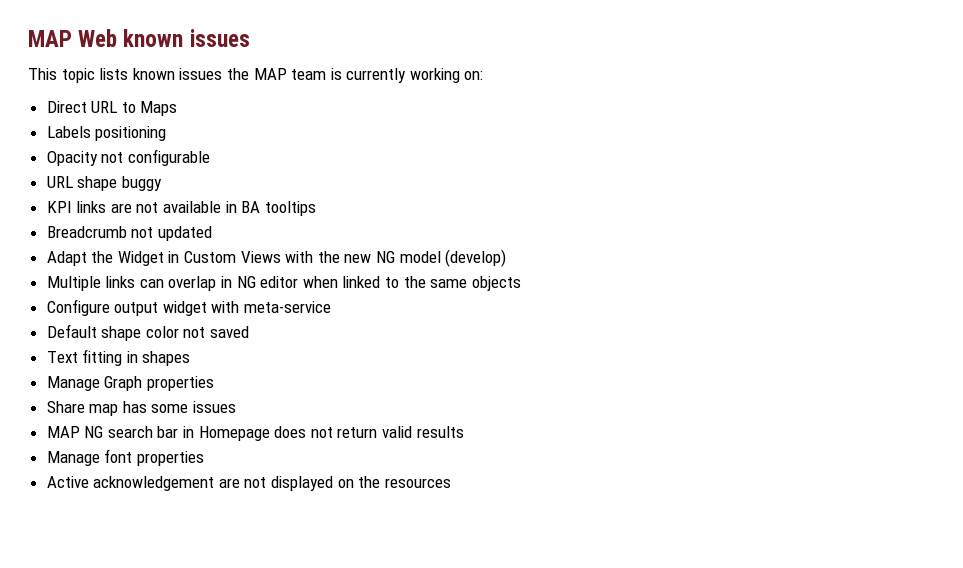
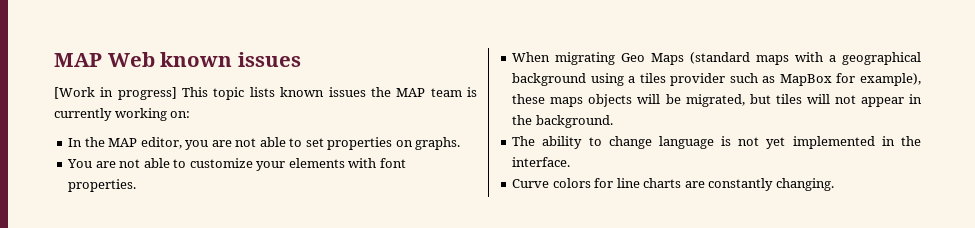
(250, 38) none -> [54,87,177,100] [Work in progress]
[46,101,178,116] [46,126,167,141] [46,149,210,166] [46,176,162,191] [46,201,316,216] [46,226,212,241] [46,249,507,267] [46,276,521,291] [46,299,332,316] [46,324,250,341] [46,349,191,366] [46,376,214,391] [46,401,237,416] [46,426,464,441] [46,449,204,466] [46,476,451,491] Direct URL to Maps // Labels positioning // Opacity not configurable // URL shape buggy // KPI links are not available in BA tooltips // Breadcrumb not updated // Adapt the Widget in Custom Views with the new NG model (develop) // Multiple links can overlap in NG editor when linked to the same objects // Configure output widget with meta-service // Default shape color not saved // Text fitting in shapes // Manage Graph properties // Share map has some issues // MAP NG search bar in Homepage does not return valid results // Manage font properties // Active acknowledgement are not displayed on the resources -> [68,137,461,150] [67,158,406,171] [68,179,137,192] [512,52,921,65] [512,73,921,86] [512,94,922,107] [512,115,613,128] [512,136,921,149] [512,157,571,167] [512,178,834,191] In the MAP editor, you are not able to set properties on graphs. // You are not able to customize your elements with font properties. // When migrating Geo Maps (standard maps with a geographical background using a tiles provider such as MapBox for example), these maps objects will be migrated, but tiles will not appear in the background. // The ability to change language is not yet implemented in the interface. // Curve colors for line charts are constantly changing.

